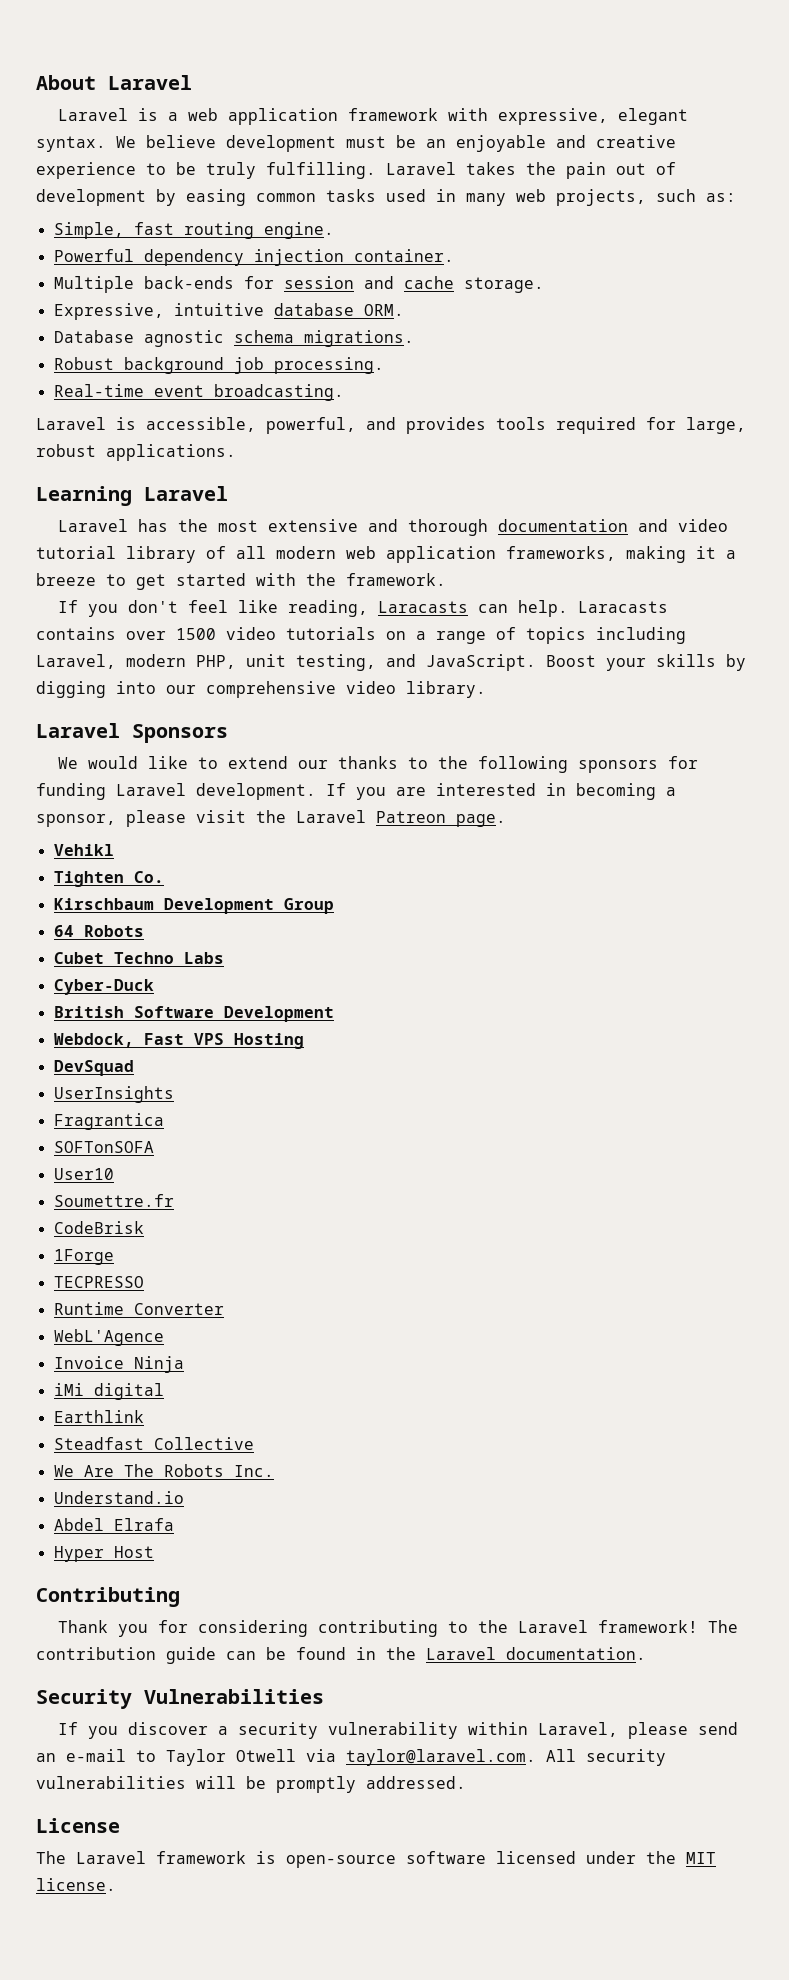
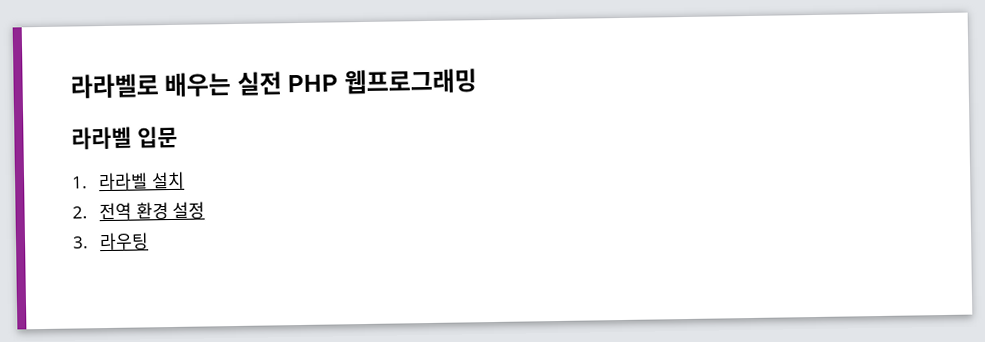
[36,75,192,90] [57,108,688,125] [36,135,676,152] [36,162,676,179] [36,189,736,206] [53,222,334,239] [53,249,454,266] [53,276,544,293] [53,303,404,320] [53,330,414,347] [53,357,384,374] [53,384,344,401] [36,417,746,434] [36,444,236,461] [36,486,228,506] [57,519,728,536] [36,546,736,563] [36,573,446,590] [57,600,668,617] [36,627,686,644] [36,654,746,671] [36,681,486,698] [36,723,228,743] [57,756,698,773] [36,783,676,800] [36,810,506,827] [53,844,114,856] [53,871,164,887] [53,898,334,914] [53,925,144,937] [53,952,224,964] [53,979,154,995] [53,1006,334,1022] [53,1033,304,1049] [53,1060,134,1076] [53,1086,174,1103] [53,1113,164,1130] [53,1141,154,1153] [53,1168,114,1180] [53,1194,174,1207] [53,1221,144,1234] [53,1249,114,1265] [53,1276,144,1288] [53,1302,224,1315] [53,1329,164,1346] [53,1356,184,1373] [53,1383,164,1400] [53,1410,144,1423] [53,1437,254,1450] [53,1464,274,1477] [53,1491,184,1504] [53,1518,174,1531] [53,1546,154,1562] [36,1587,180,1607] [57,1620,738,1637] [36,1647,646,1664] [36,1689,324,1709] [57,1722,738,1739] [36,1749,666,1766] [36,1776,466,1793] [36,1818,120,1833] [36,1851,716,1868] [36,1878,116,1891] About Laravel // Laravel is a web application framework with expressive, elegant syntax. We believe development must be an enjoyable and creative experience to be truly fulfilling. Laravel takes the pain out of development by easing common tasks used in many web projects, such as: // Simple, fast routing engine. // Powerful dependency injection container. // Multiple back-ends for session and cache storage. // Expressive, intuitive database ORM. // Database agnostic schema migrations. // Robust background job processing. // Real-time event broadcasting. // Laravel is accessible, powerful, and provides tools required for large, robust applications. // Learning Laravel // Laravel has the most extensive and thorough documentation and video tutorial library of all modern web application frameworks, making it a breeze to get started with the framework. // If you don't feel like reading, Laracasts can help. Laracasts contains over 1500 video tutorials on a range of topics including Laravel, modern PHP, unit testing, and JavaScript. Boost your skills by digging into our comprehensive video library. // Laravel Sponsors // We would like to extend our thanks to the following sponsors for funding Laravel development. If you are interested in becoming a sponsor, please visit the Laravel Patreon page. // Vehikl // Tighten Co. // Kirschbaum Development Group // 64 Robots // Cubet Techno Labs // Cyber-Duck // British Software Development // Webdock, Fast VPS Hosting // DevSquad // UserInsights // Fragrantica // SOFTonSOFA // User10 // Soumettre.fr // CodeBrisk // 1Forge // TECPRESSO // Runtime Converter // WebL'Agence // Invoice Ninja // iMi digital // Earthlink // Steadfast Collective // We Are The Robots Inc. // Understand.io // Abdel Elrafa // Hyper Host // Contributing // Thank you for considering contributing to the Laravel framework! The contribution guide can be found in the Laravel documentation. // Security Vulnerabilities // If you discover a security vulnerability within Laravel, please send an e-mail to Taylor Otwell via taylor@laravel.com. All security vulnerabilities will be promptly addressed. // License // The Laravel framework is open-source software licensed under the MIT license. -> [70,68,477,99] [71,125,178,150] [72,171,185,191] [72,201,206,221] [72,232,150,251] 라라벨로 배우는 실전 PHP 웹프로그래밍 // 라라벨 입문 // 1. 라라벨 설치 // 2. 전역 환경 설정 // 3. 라우팅

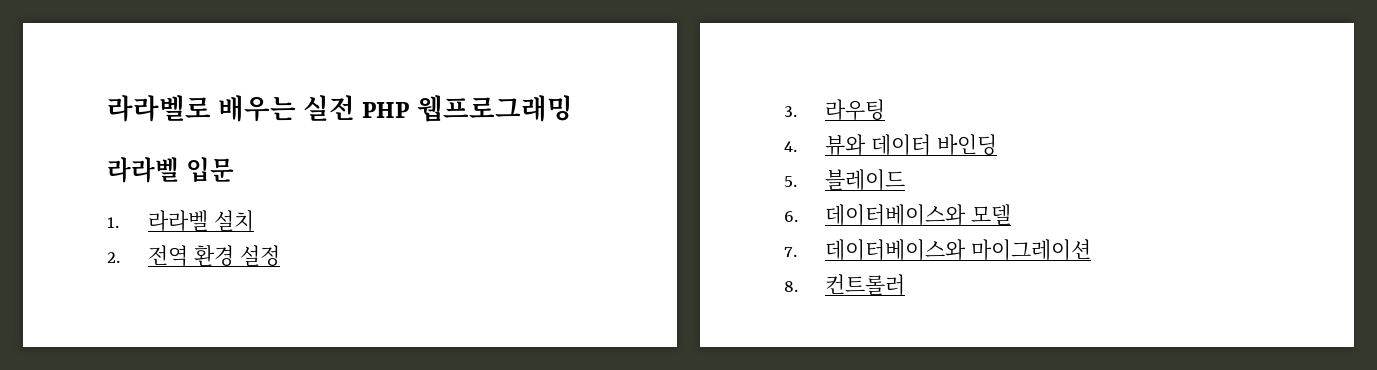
(150, 241) none -> [784,134,997,156] [784,169,906,191] [784,204,1012,226] [784,239,1092,261] [784,274,906,296] // 4. 뷰와 데이터 바인딩 // 5. 블레이드 // 6. 데이터베이스와 모델 // 7. 데이터베이스와 마이그레이션 // 8. 컨트롤러

